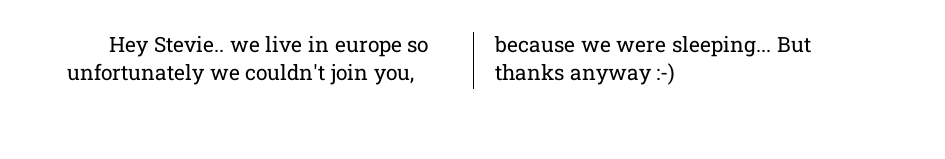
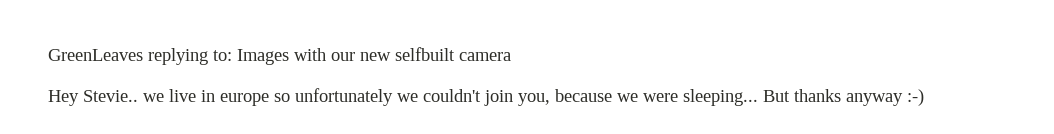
(109, 47) none -> [48,47,511,65] GreenLeaves replying to: Images with our new selfbuilt camera //

